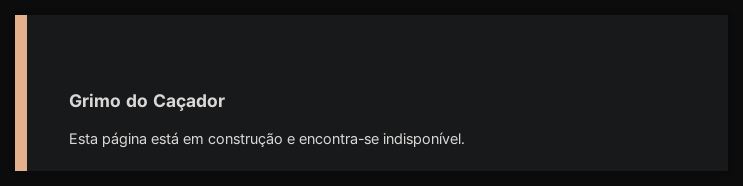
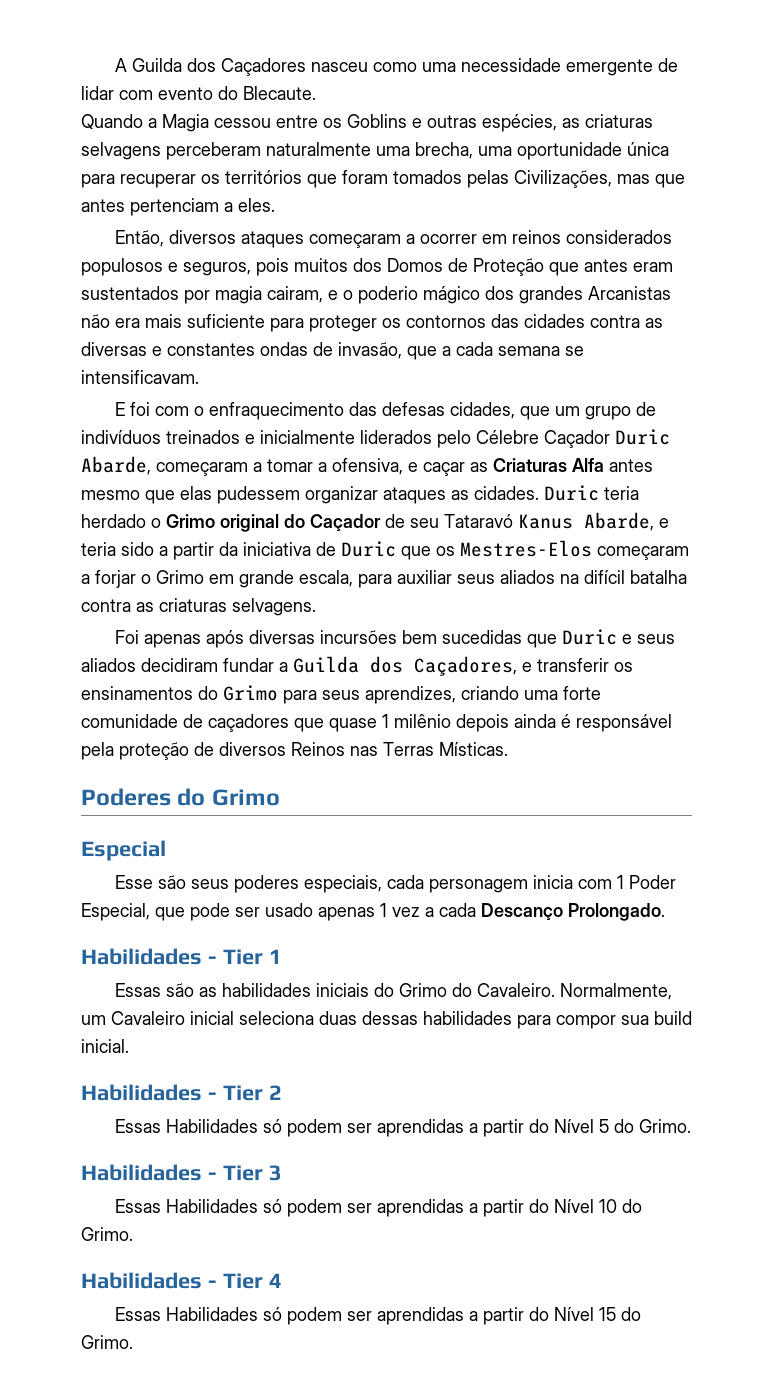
[69,93,225,112] [69,132,466,148] Grimo do Caçador // Esta página está em construção e encontra-se indisponível. -> [114,58,678,76] [81,86,316,100] [81,114,653,132] [81,142,669,160] [81,170,685,188] [81,198,275,216] [114,230,672,248] [81,258,673,276] [81,286,671,304] [81,314,663,332] [81,342,584,360] [81,370,199,384] [114,402,656,420] [81,429,670,448] [81,456,653,476] [81,485,639,504] [81,512,669,532] [81,540,689,560] [81,570,687,588] [81,598,316,616] [114,629,675,648] [81,656,633,676] [81,685,601,704] [81,714,672,732] [81,742,508,760] [81,788,280,806] [81,840,166,861] [114,875,676,893] [81,903,665,921] [81,948,282,965] [114,983,672,1000] [81,1011,692,1029] [81,1039,129,1053] [81,1084,282,1101] [114,1119,691,1137] [81,1164,282,1181] [114,1199,642,1217] [81,1227,133,1241] [81,1272,282,1289] [114,1307,641,1325] [81,1335,133,1349] A Guilda dos Caçadores nasceu como uma necessidade emergente de lidar com evento do Blecaute. // Quando a Magia cessou entre os Goblins e outras espécies, as criaturas selvagens perceberam naturalmente uma brecha, uma oportunidade única para recuperar os territórios que foram tomados pelas Civilizações, mas que antes pertenciam a eles. // Então, diversos ataques começaram a ocorrer em reinos considerados populosos e seguros, pois muitos dos Domos de Proteção que antes eram sustentados por magia cairam, e o poderio mágico dos grandes Arcanistas não era mais suficiente para proteger os contornos das cidades contra as diversas e constantes ondas de invasão, que a cada semana se intensificavam. // E foi com o enfraquecimento das defesas cidades, que um grupo de indivíduos treinados e inicialmente liderados pelo Célebre Caçador Duric Abarde, começaram a tomar a ofensiva, e caçar as Criaturas Alfa antes mesmo que elas pudessem organizar ataques as cidades. Duric teria herdado o Grimo original do Caçador de seu Tataravó Kanus Abarde, e teria sido a partir da iniciativa de Duric que os Mestres-Elos começaram a forjar o Grimo em grande escala, para auxiliar seus aliados na difícil batalha contra as criaturas selvagens. // Foi apenas após diversas incursões bem sucedidas que Duric e seus aliados decidiram fundar a Guilda dos Caçadores, e transferir os ensinamentos do Grimo para seus aprendizes, criando uma forte comunidade de caçadores que quase 1 milênio depois ainda é responsável pela proteção de diversos Reinos nas Terras Místicas. // Poderes do Grimo // Especial // Esse são seus poderes especiais, cada personagem inicia com 1 Poder Especial, que pode ser usado apenas 1 vez a cada Descanço Prolongado. // Habilidades - Tier 1 // Essas são as habilidades iniciais do Grimo do Cavaleiro. Normalmente, um Cavaleiro inicial seleciona duas dessas habilidades para compor sua build inicial. // Habilidades - Tier 2 // Essas Habilidades só podem ser aprendidas a partir do Nível 5 do Grimo. // Habilidades - Tier 3 // Essas Habilidades só podem ser aprendidas a partir do Nível 10 do Grimo. // Habilidades - Tier 4 // Essas Habilidades só podem ser aprendidas a partir do Nível 15 do Grimo.

